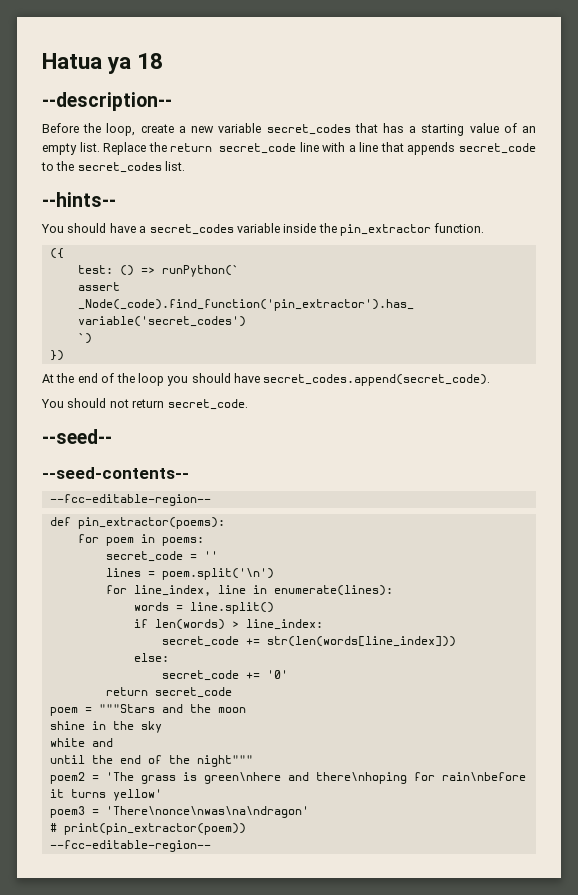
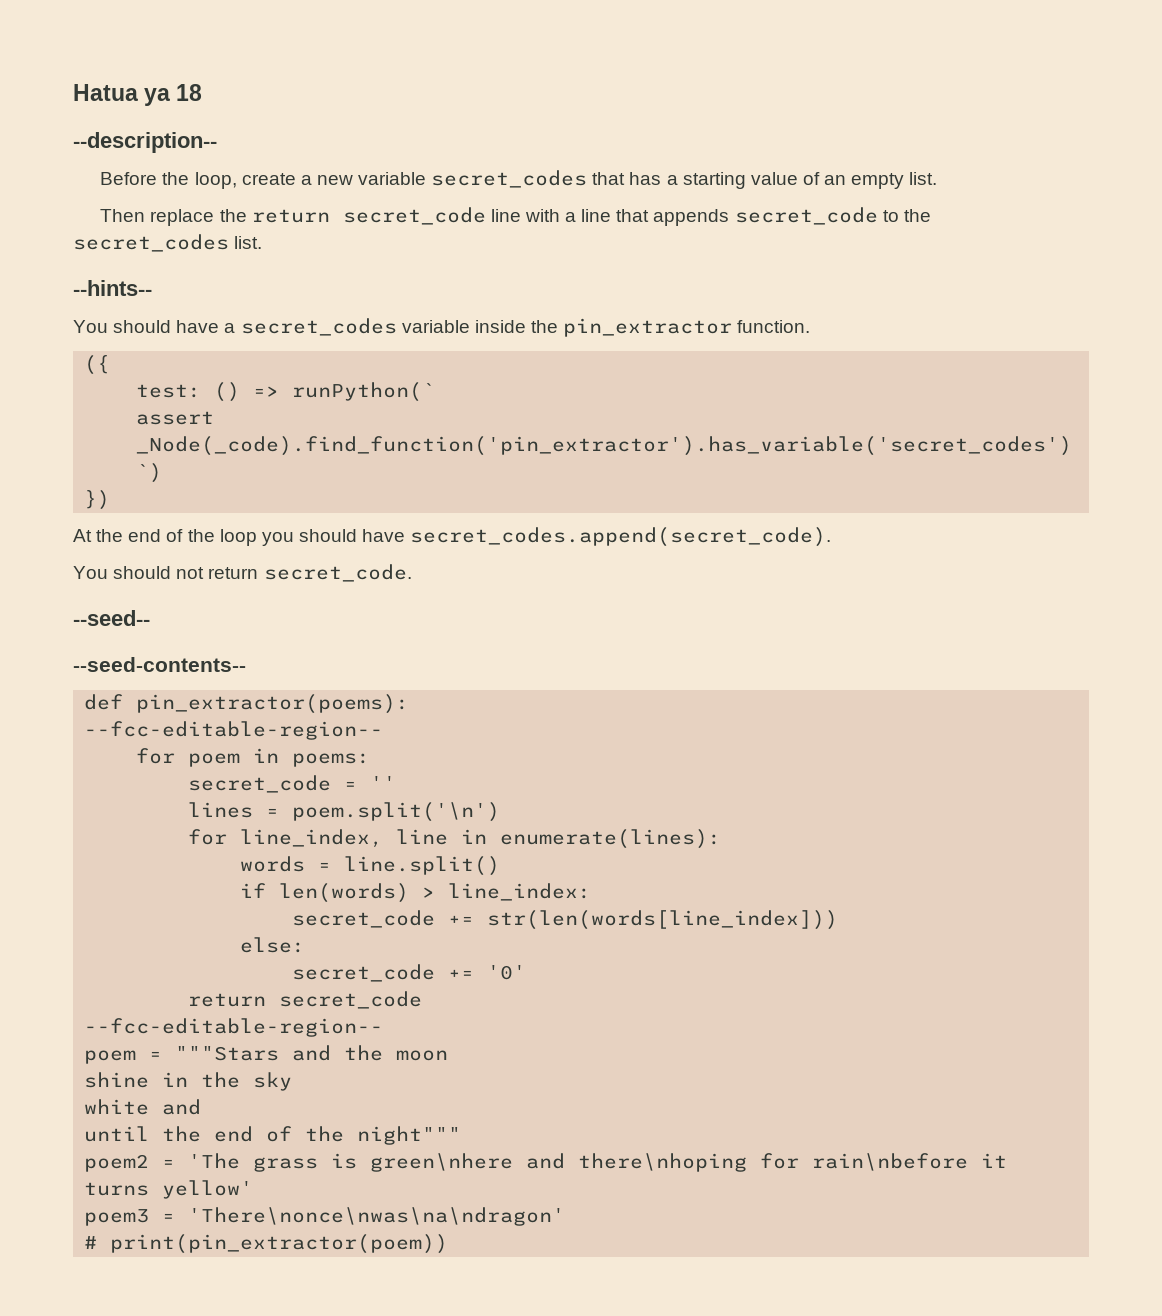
[103,142,147,155] Replace -> [100,209,215,226] // Then replace
[49,494,211,506] // --fcc-editable-region-- -> (246, 664) none
(225, 523) none -> [84,721,384,740] // --fcc-editable-region--
(232, 692) none -> [84,1018,384,1037] // --fcc-editable-region--
[49,840,211,852] // --fcc-editable-region-- -> (449, 1244) none

